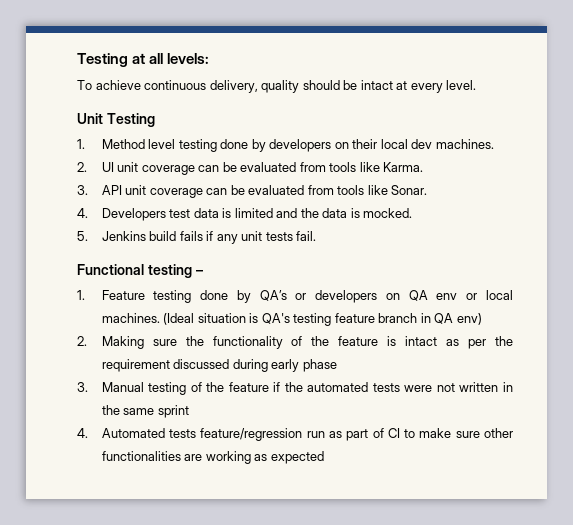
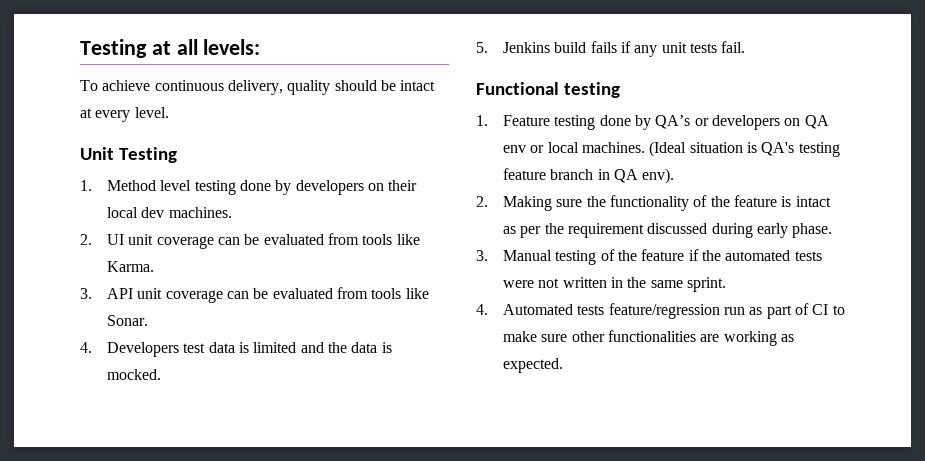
[195,270,203,275] – -> (620, 90) none
[456,313,482,325] env) -> [642,168,675,184] env).
[302,359,337,372] phase -> [792,223,833,238] phase.
[157,405,189,418] sprint -> [687,277,727,292] sprint.
[270,451,324,464] expected -> [503,358,564,373] expected.

